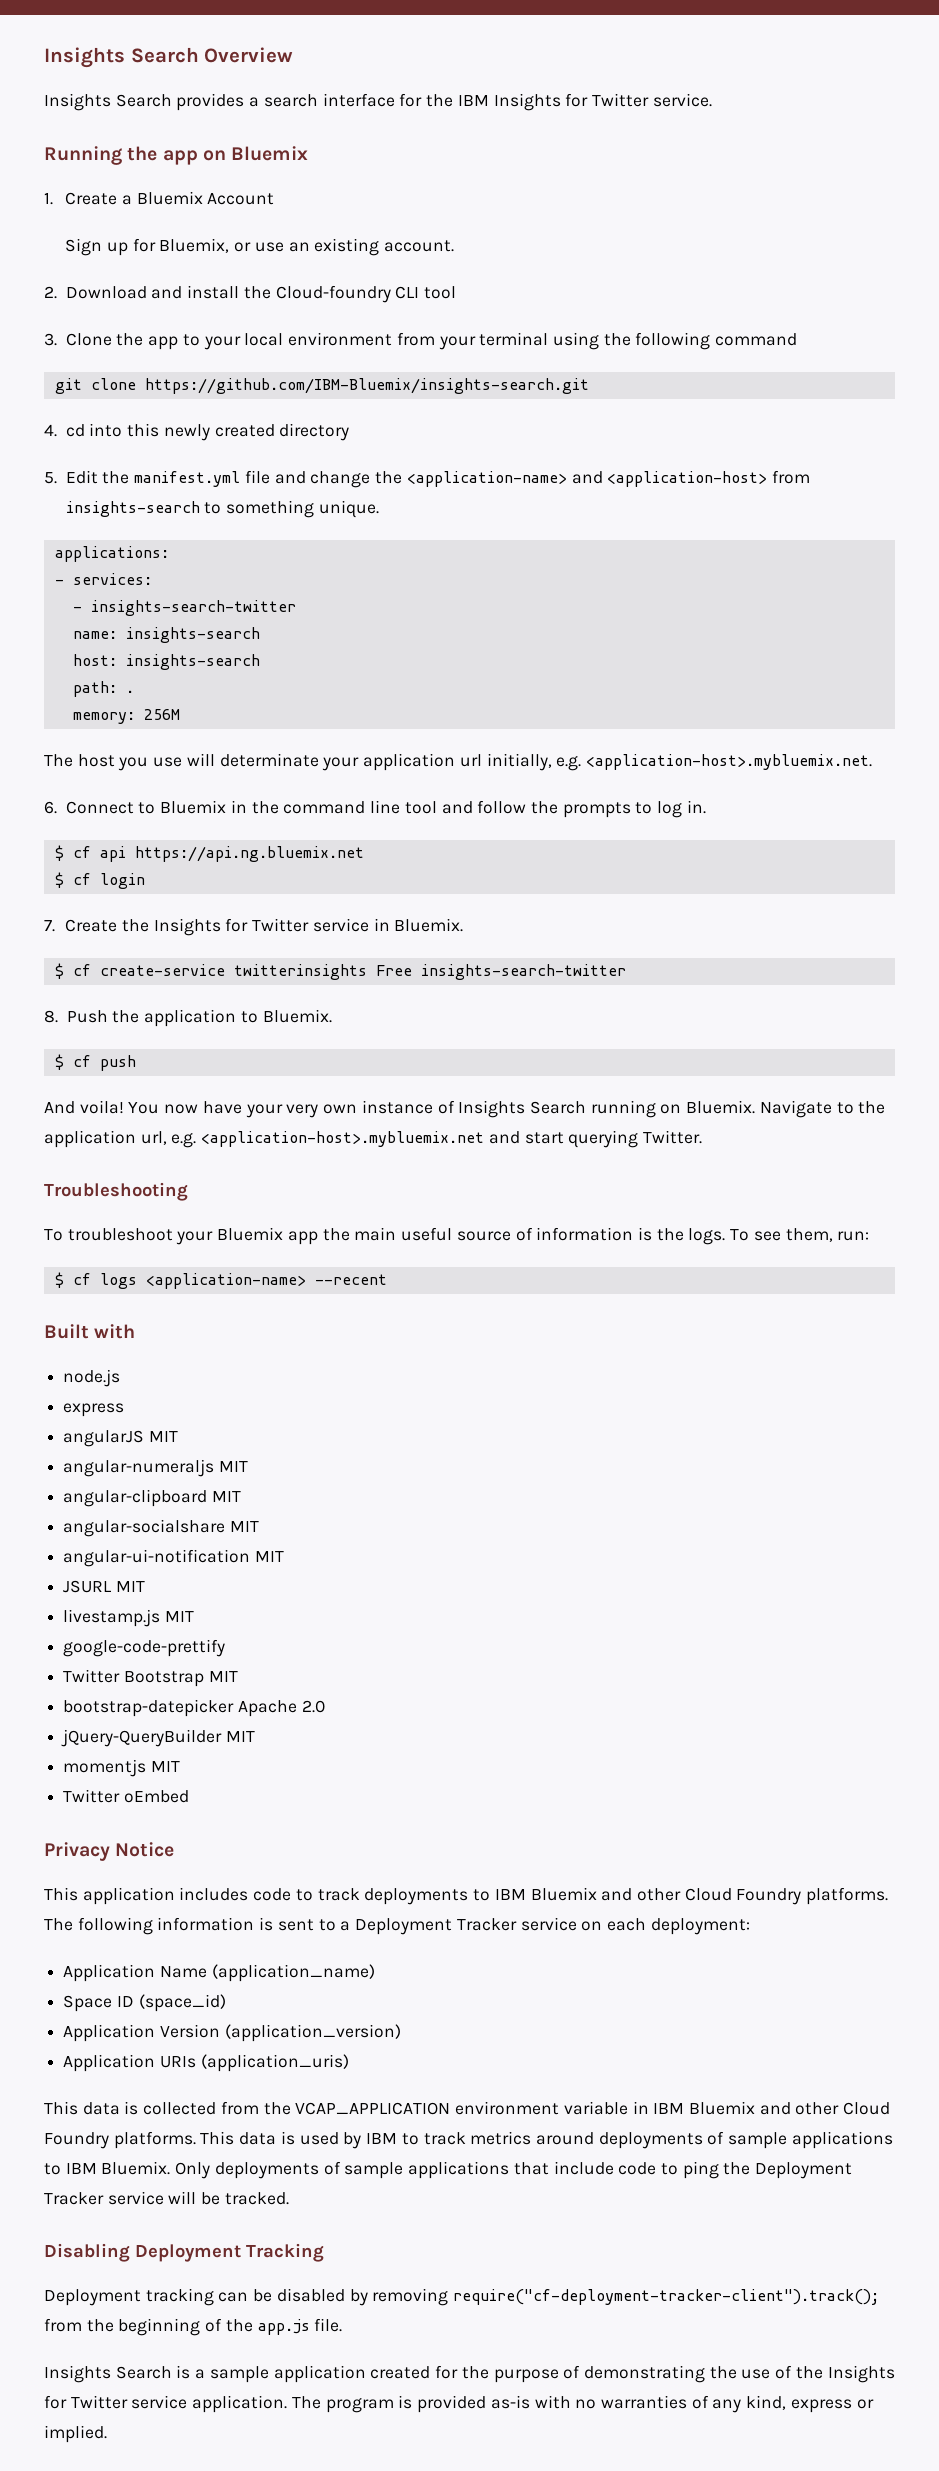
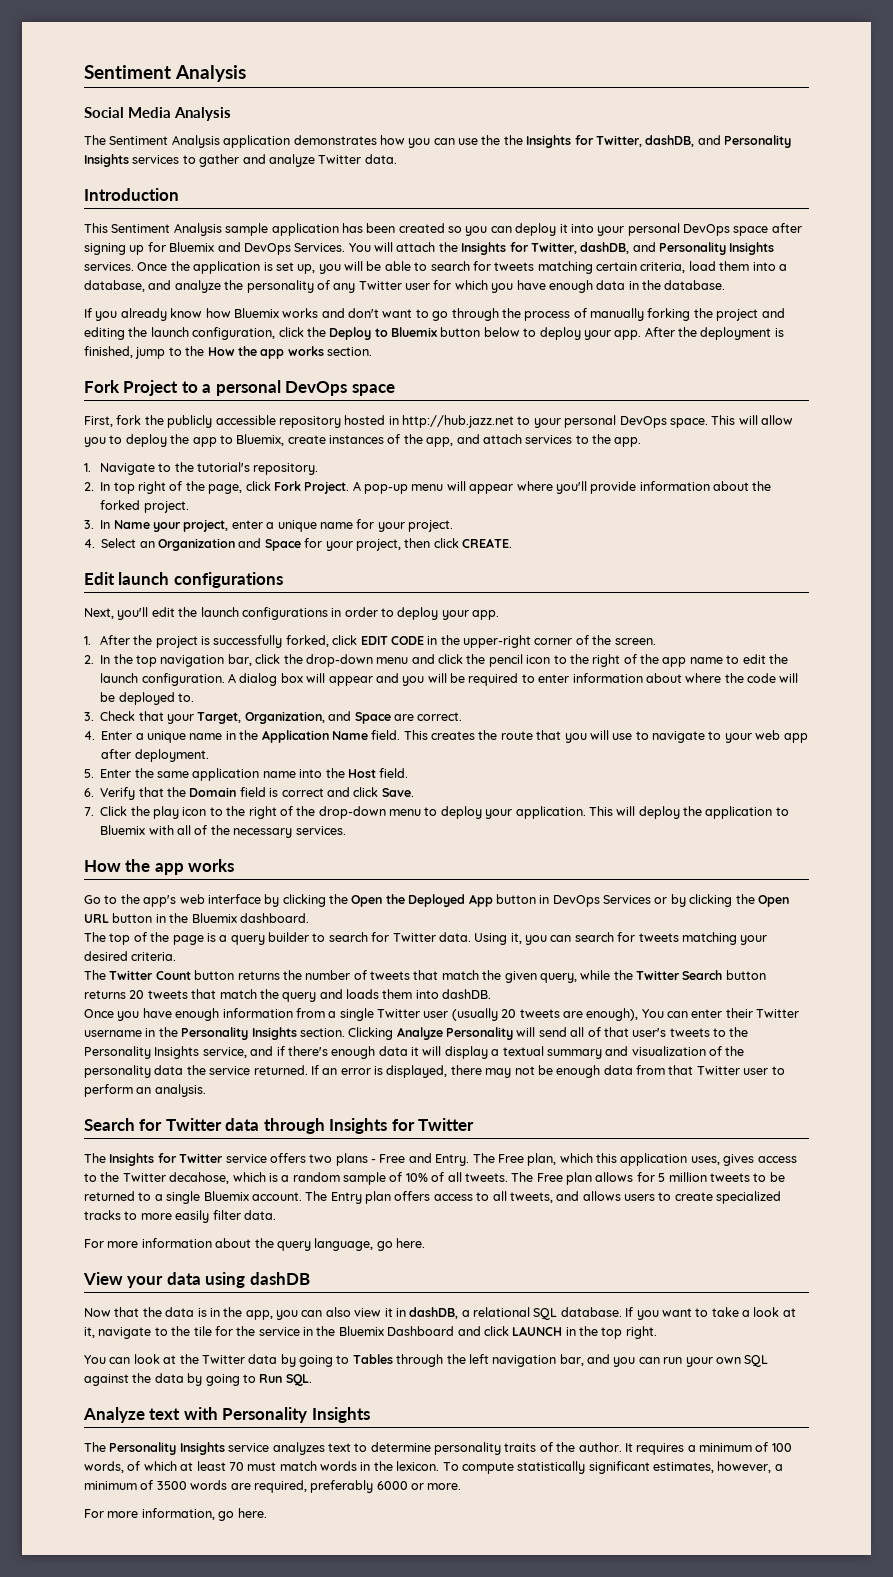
[44,47,294,68] [44,93,712,111] [44,146,309,165] [44,191,275,205] [65,238,454,256] [44,285,457,303] [44,332,798,350] [54,378,589,394] [44,423,350,441] [44,470,811,488] [65,500,379,518] [54,546,169,562] [54,573,152,585] [72,600,296,616] [72,627,260,643] [72,654,260,670] [72,681,134,697] [72,709,180,724] [44,753,872,771] [44,800,706,818] [54,845,364,862] [54,872,145,889] [44,918,464,936] [54,963,626,980] [44,1009,332,1027] [54,1054,136,1071] [44,1100,886,1118] [44,1130,703,1148] [44,1182,188,1201] [44,1227,870,1245] [54,1272,387,1289] [44,1324,136,1339] [63,1369,121,1387] [63,1403,125,1417] [63,1430,178,1447] [63,1459,248,1477] [63,1489,241,1507] [63,1519,259,1537] [63,1549,284,1567] [63,1580,145,1593] [63,1609,194,1627] [63,1639,226,1657] [63,1669,238,1687] [63,1699,325,1717] [61,1729,255,1747] [63,1759,180,1777] [63,1789,189,1803] [44,1842,175,1861] [44,1887,889,1905] [44,1917,750,1935] [63,1964,375,1982] [63,1994,226,2012] [63,2024,401,2042] [63,2054,349,2072] [44,2101,891,2115] [44,2131,893,2149] [44,2161,853,2179] [44,2191,289,2205] [44,2243,324,2262] [44,2288,880,2306] [44,2318,343,2336] [44,2365,895,2383] [44,2395,874,2413] [44,2425,107,2443] Insights Search Overview // Insights Search provides a search interface for the IBM Insights for Twitter service. // Running the app on Bluemix // 1. Create a Bluemix Account // Sign up for Bluemix, or use an existing account. // 2. Download and install the Cloud-foundry CLI tool // 3. Clone the app to your local environment from your terminal using the following command // git clone https://github.com/IBM-Bluemix/insights-search.git // 4. cd into this newly created directory // 5. Edit the manifest.yml file and change the <application-name> and <application-host> from insights-search to something unique. // applications: // - services: // - insights-search-twitter // name: insights-search // host: insights-search // path: . // memory: 256M // The host you use will determinate your application url initially, e.g. <application-host>.mybluemix.net. // 6. Connect to Bluemix in the command line tool and follow the prompts to log in. // $ cf api https://api.ng.bluemix.net // $ cf login // 7. Create the Insights for Twitter service in Bluemix. // $ cf create-service twitterinsights Free insights-search-twitter // 8. Push the application to Bluemix. // $ cf push // And voila! You now have your very own instance of Insights Search running on Bluemix. Navigate to the application url, e.g. <application-host>.mybluemix.net and start querying Twitter. // Troubleshooting // To troubleshoot your Bluemix app the main useful source of information is the logs. To see them, run: // $ cf logs <application-name> --recent // Built with // node.js // express // angularJS MIT // angular-numeraljs MIT // angular-clipboard MIT // angular-socialshare MIT // angular-ui-notification MIT // JSURL MIT // livestamp.js MIT // google-code-prettify // Twitter Bootstrap MIT // bootstrap-datepicker Apache 2.0 // jQuery-QueryBuilder MIT // momentjs MIT // Twitter oEmbed // Privacy Notice // This application includes code to track deployments to IBM Bluemix and other Cloud Foundry platforms. The following information is sent to a Deployment Tracker service on each deployment: // Application Name (application_name) // Space ID (space_id) // Application Version (application_version) // Application URIs (application_uris) // This data is collected from the VCAP_APPLICATION environment variable in IBM Bluemix and other Cloud Foundry platforms. This data is used by IBM to track metrics around deployments of sample applications to IBM Bluemix. Only deployments of sample applications that include code to ping the Deployment Tracker service will be tracked. // Disabling Deployment Tracking // Deployment tracking can be disabled by removing require("cf-deployment-tracker-client").track(); from the beginning of the app.js file. // Insights Search is a sample application created for the purpose of demonstrating the use of the Insights for Twitter service application. The program is provided as-is with no warranties of any kind, express or implied. -> [84,65,247,82] [84,107,231,121] [84,135,791,148] [84,154,397,167] [84,188,179,201] [84,223,802,236] [84,242,775,255] [84,261,787,274] [84,280,726,293] [84,308,785,321] [84,327,784,340] [84,346,372,359] [84,380,395,396] [84,415,793,428] [84,434,642,447] [84,462,319,475] [84,481,772,494] [100,500,189,513] [84,519,453,532] [84,538,512,551] [84,572,283,588] [84,607,500,620] [84,635,656,648] [84,654,788,667] [100,673,799,686] [100,692,194,705] [84,711,463,724] [84,730,808,743] [101,749,209,762] [84,768,409,781] [84,787,414,800] [84,806,789,819] [100,825,346,838] [84,859,235,875] [84,894,789,907] [84,913,309,923] [84,932,768,945] [84,951,177,961] [84,970,766,983] [84,989,492,1002] [84,1008,800,1021] [84,1027,749,1040] [84,1046,745,1059] [84,1065,785,1078] [84,1084,206,1097] [84,1118,475,1134] [84,1153,797,1166] [84,1172,785,1185] [84,1191,782,1204] [84,1210,276,1223] [84,1238,425,1251] [83,1272,310,1288] [84,1307,796,1320] [84,1326,657,1339] [84,1354,769,1367] [84,1373,312,1386] [83,1407,370,1423] [84,1442,792,1455] [84,1461,783,1474] [84,1480,462,1493] [84,1508,267,1521] Sentiment Analysis // Social Media Analysis // The Sentiment Analysis application demonstrates how you can use the the Insights for Twitter, dashDB, and Personality Insights services to gather and analyze Twitter data. // Introduction // This Sentiment Analysis sample application has been created so you can deploy it into your personal DevOps space after signing up for Bluemix and DevOps Services. You will attach the Insights for Twitter, dashDB, and Personality Insights services. Once the application is set up, you will be able to search for tweets matching certain criteria, load them into a database, and analyze the personality of any Twitter user for which you have enough data in the database. // If you already know how Bluemix works and don't want to go through the process of manually forking the project and editing the launch configuration, click the Deploy to Bluemix button below to deploy your app. After the deployment is finished, jump to the How the app works section. // Fork Project to a personal DevOps space // First, fork the publicly accessible repository hosted in http://hub.jazz.net to your personal DevOps space. This will allow you to deploy the app to Bluemix, create instances of the app, and attach services to the app. // 1. Navigate to the tutorial's repository. // 2. In top right of the page, click Fork Project. A pop-up menu will appear where you'll provide information about the forked project. // 3. In Name your project, enter a unique name for your project. // 4. Select an Organization and Space for your project, then click CREATE. // Edit launch configurations // Next, you'll edit the launch configurations in order to deploy your app. // 1. After the project is successfully forked, click EDIT CODE in the upper-right corner of the screen. // 2. In the top navigation bar, click the drop-down menu and click the pencil icon to the right of the app name to edit the launch configuration. A dialog box will appear and you will be required to enter information about where the code will be deployed to. // 3. Check that your Target, Organization, and Space are correct. // 4. Enter a unique name in the Application Name field. This creates the route that you will use to navigate to your web app after deployment. // 5. Enter the same application name into the Host field. // 6. Verify that the Domain field is correct and click Save. // 7. Click the play icon to the right of the drop-down menu to deploy your application. This will deploy the application to Bluemix with all of the necessary services. // How the app works // Go to the app's web interface by clicking the Open the Deployed App button in DevOps Services or by clicking the Open URL button in the Bluemix dashboard. // The top of the page is a query builder to search for Twitter data. Using it, you can search for tweets matching your desired criteria. // The Twitter Count button returns the number of tweets that match the given query, while the Twitter Search button returns 20 tweets that match the query and loads them into dashDB. // Once you have enough information from a single Twitter user (usually 20 tweets are enough), You can enter their Twitter username in the Personality Insights section. Clicking Analyze Personality will send all of that user's tweets to the Personality Insights service, and if there's enough data it will display a textual summary and visualization of the personality data the service returned. If an error is displayed, there may not be enough data from that Twitter user to perform an analysis. // Search for Twitter data through Insights for Twitter // The Insights for Twitter service offers two plans - Free and Entry. The Free plan, which this application uses, gives access to the Twitter decahose, which is a random sample of 10% of all tweets. The Free plan allows for 5 million tweets to be returned to a single Bluemix account. The Entry plan offers access to all tweets, and allows users to create specialized tracks to more easily filter data. // For more information about the query language, go here. // View your data using dashDB // Now that the data is in the app, you can also view it in dashDB, a relational SQL database. If you want to take a look at it, navigate to the tile for the service in the Bluemix Dashboard and click LAUNCH in the top right. // You can look at the Twitter data by going to Tables through the left navigation bar, and you can run your own SQL against the data by going to Run SQL. // Analyze text with Personality Insights // The Personality Insights service analyzes text to determine personality traits of the author. It requires a minimum of 100 words, of which at least 70 must match words in the lexicon. To compute statistically significant estimates, however, a minimum of 3500 words are required, preferably 6000 or more. // For more information, go here.

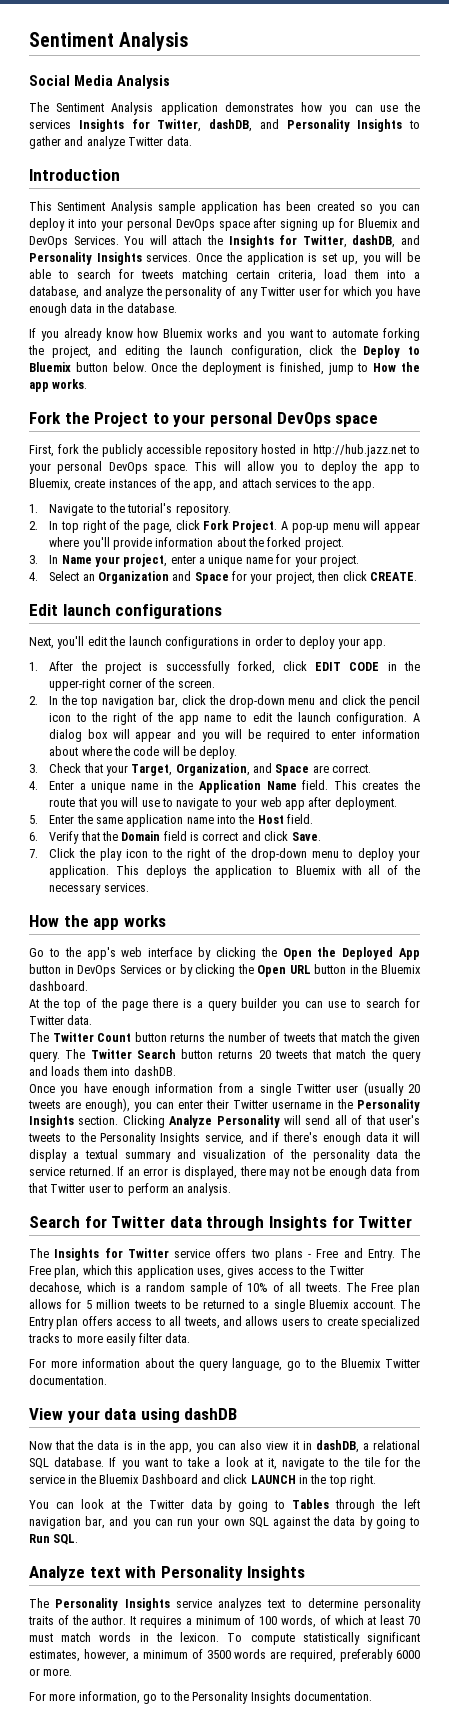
[503,135,791,148] [84,154,180,167] the Insights for Twitter, dashDB, and Personality Insights services -> [29,119,403,132] services Insights for Twitter, dashDB, and Personality Insights
[348,308,644,321] don't want to go through the process of manually -> [266,329,379,341] you want to automate
[716,309,759,321] project -> [51,346,91,358] project,
[483,327,675,340] below to deploy your app. After -> [112,362,178,372] below. Once
[185,346,372,359] [84,380,120,393] the How the app works section. // Fork -> [373,362,420,372] [29,379,88,392] [29,412,90,424] How the app works. // Fork the
[202,384,212,393] a -> [173,414,206,427] your
[118,692,194,705] deployed to. -> [199,746,238,759] deploy.
[616,806,680,819] will deploy -> [145,865,187,878] deploys
[84,932,106,942] The -> [29,998,59,1008] At the
(204, 940) none -> [152,998,178,1008] there
(309, 937) none -> [282,1001,346,1011] you can use
[474,932,768,945] [84,951,177,961] Using it, you can search for tweets matching your desired criteria. -> (93, 1020) none
[539,970,633,983] query, while the -> [29,1049,86,1062] query. The
[641,1009,664,1018] You -> [134,1102,152,1112] you
[396,1238,425,1248] here. -> [305,1358,420,1368] [29,1375,107,1385] to the Bluemix Twitter documentation.
[237,1508,267,1518] here. -> [159,1691,372,1704] to the Personality Insights documentation.

